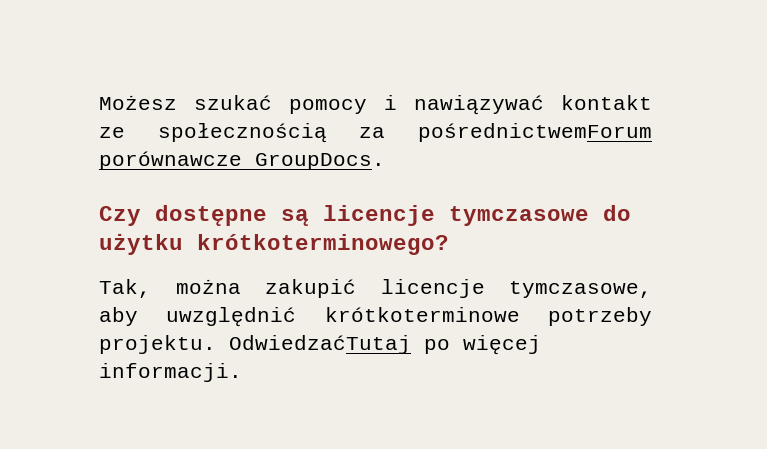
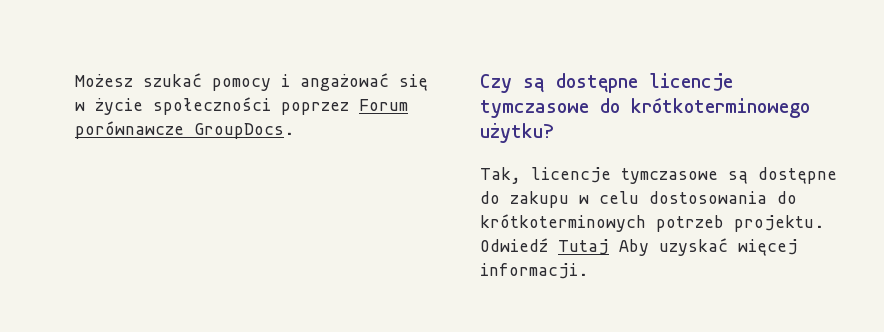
[414,95,652,115] [99,123,652,143] nawiązywać kontakt ze społecznością za pośrednictwemForum -> [300,73,428,92] [75,97,408,115] angażować się w życie społeczności poprzez Forum
[155,205,309,226] dostępne są -> [523,73,638,93] są dostępne
[99,233,449,255] użytku krótkoterminowego? -> [631,97,810,118] [480,123,554,143] krótkoterminowego użytku?
[175,279,652,298] [99,307,652,327] [99,335,450,354] można zakupić licencje tymczasowe, aby uwzględnić krótkoterminowe potrzeby projektu. OdwiedzaćTutaj po -> [531,167,837,185] [480,191,797,208] [480,214,824,232] [480,238,728,256] licencje tymczasowe są dostępne do zakupu w celu dostosowania do krótkoterminowych potrzeb projektu. Odwiedź Tutaj Aby uzyskać

